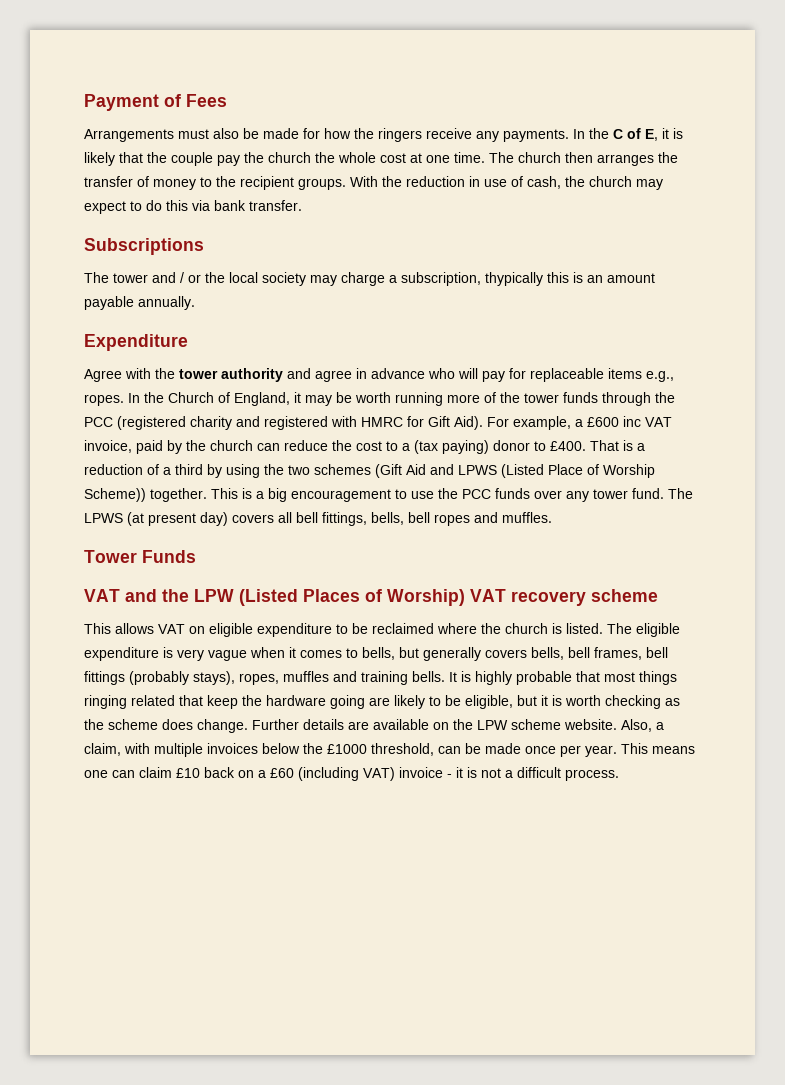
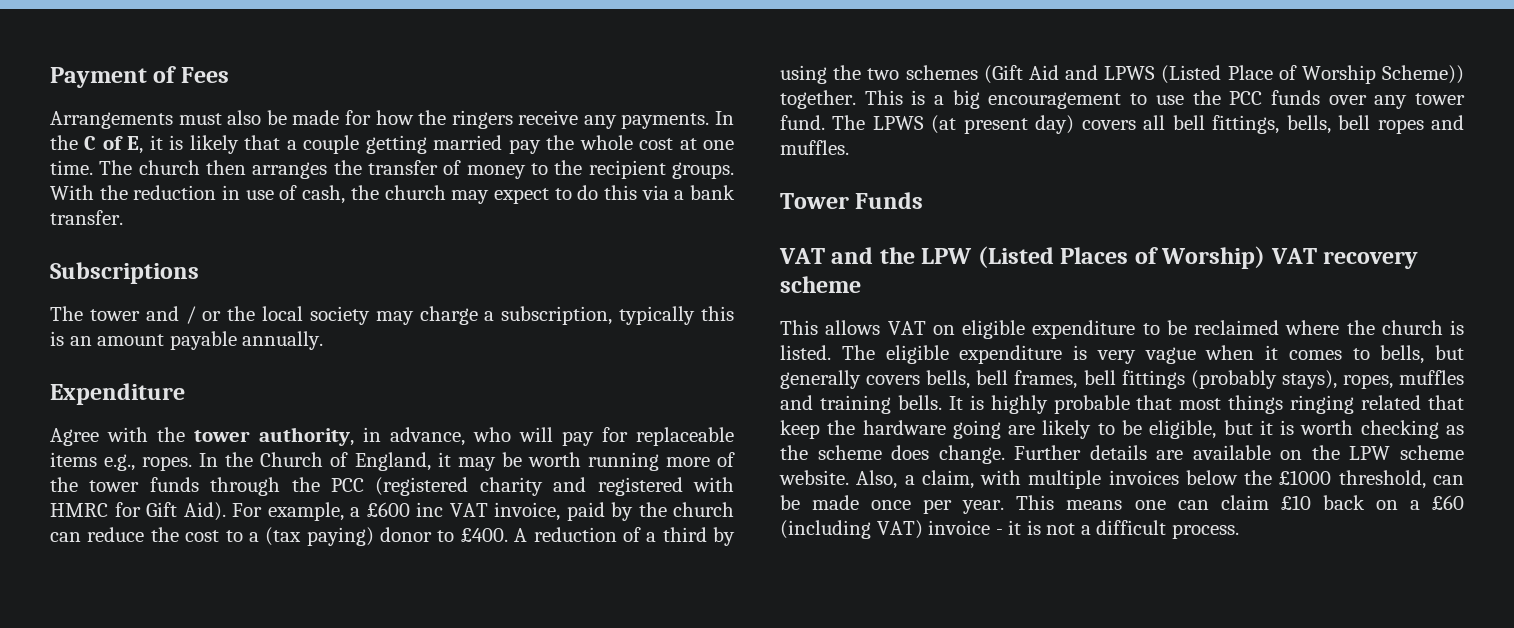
[147,152,311,166] the couple pay the church -> [286,135,541,154] a couple getting married pay
(210, 205) none -> [674,190,685,200] a
[485,272,543,286] thypically -> [619,306,696,325] typically
[221,368,425,382] authority and agree in advance -> [259,427,465,446] authority, in advance,
[590,440,645,451] That is a -> [514,528,528,542] A

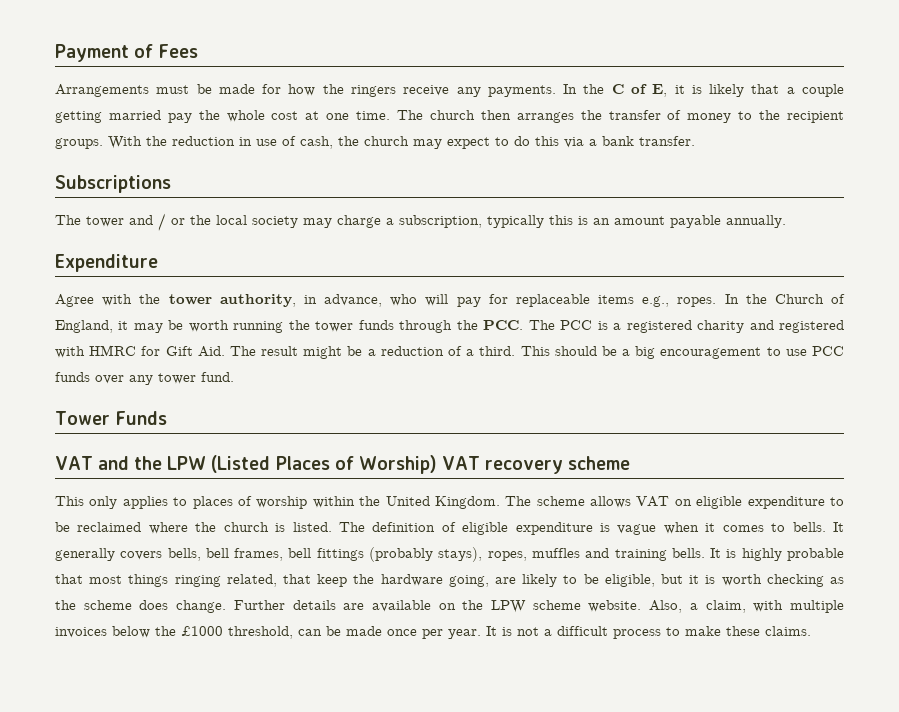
[227,110,262,125] also -> (190, 89) none
[665,452,735,467] more of -> (284, 327) none
[331,477,469,496] PCC (registered -> [483,320,692,333] PCC. The PCC is a registered
[183,502,734,521] [50,527,735,546] [780,65,1464,84] [780,90,926,109] Aid). For example, a £600 inc VAT invoice, paid by the church can reduce the cost to a (tax paying) donor to £400. A reduction of a third by using the two schemes (Gift Aid and LPWS (Listed Place of Worship Scheme)) together. This is -> [197,346,617,359] Aid. The result might be a reduction of a third. This should be
[1192,90,1221,105] the -> (807, 352) none
[832,115,1464,134] [780,140,849,155] The LPWS (at present day) covers all bell fittings, bells, bell ropes and muffles. -> (234, 377) none
(818, 327) none -> [89,496,585,509] only applies to places of worship within the United Kingdom. The scheme
(875, 352) none -> [372,522,456,532] definition of
[1096,350,1136,364] very -> (611, 527) none
[1380,345,1464,364] bells, but -> [792,522,845,532] bells. It
[1361,395,1422,410] related -> [226,574,277,587] related,
[952,420,1001,439] going -> [448,575,489,587] going,
[1016,495,1464,510] [780,520,1239,539] This means one can claim £10 back on a £60 (including VAT) invoice - it is not a difficult process. -> [486,626,811,639] It is not a difficult process to make these claims.

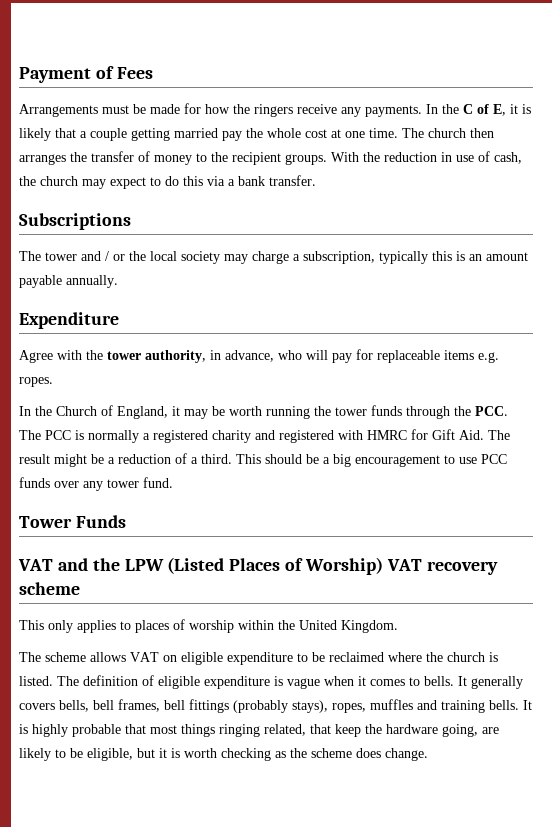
[642,296,670,307] e.g., -> [478,352,499,363] e.g.
(717, 302) none -> (53, 382) //
(608, 325) none -> [88,430,139,443] normally
(500, 502) none -> (398, 626) //
[233,600,845,613] [55,626,811,639] Further details are available on the LPW scheme website. Also, a claim, with multiple invoices below the £1000 threshold, can be made once per year. It is not a difficult process to make these claims. -> (428, 754) none

